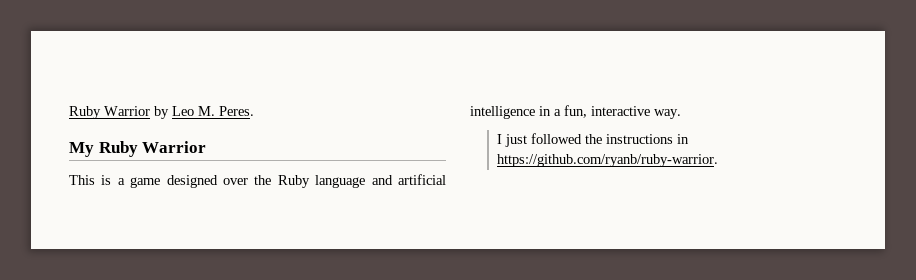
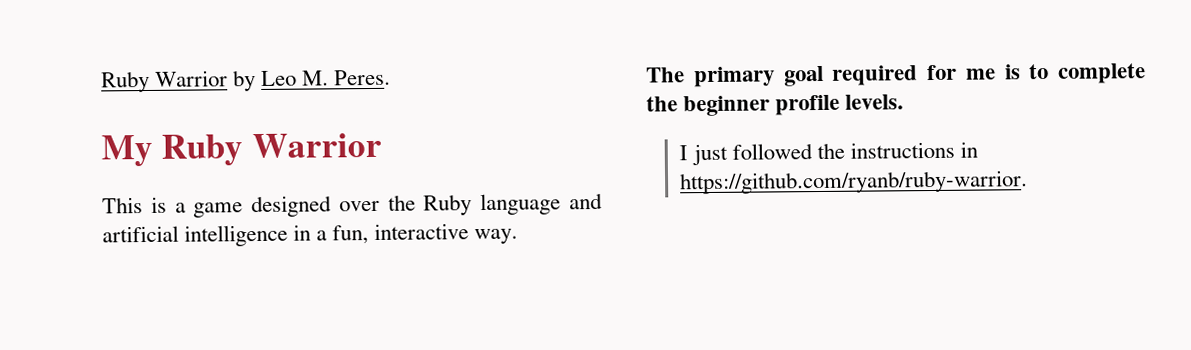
(681, 114) none -> [646,63,1146,88] [646,94,905,117] // The primary goal required for me is to complete the beginner profile levels.

